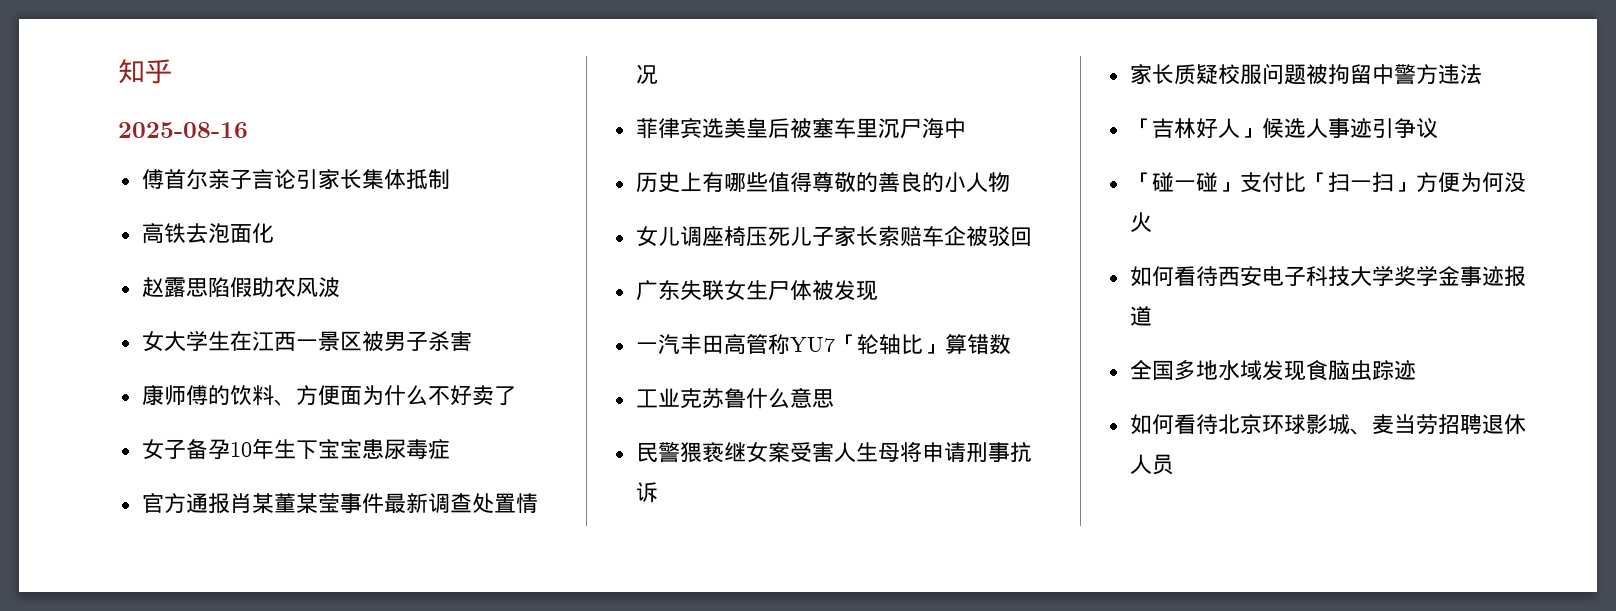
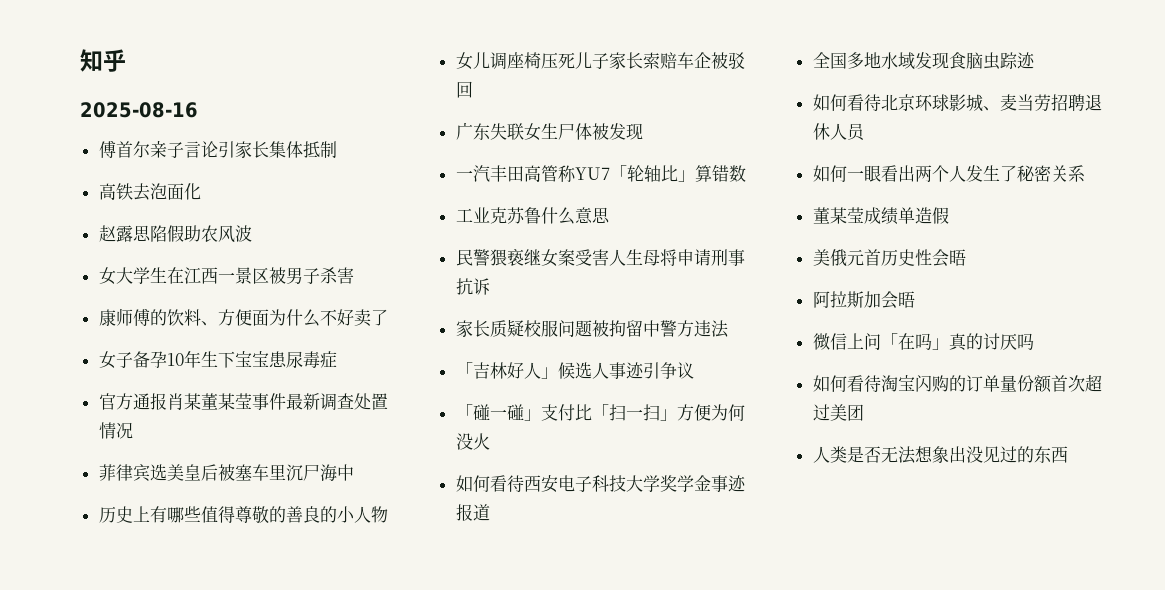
(1174, 464) none -> [812,165,1085,182] [812,207,949,225] [812,249,966,267] [812,291,915,309] [812,333,1034,351] [812,374,1102,393] [812,404,864,421] [812,446,1068,464] // 如何一眼看出两个人发生了秘密关系 // 董某莹成绩单造假 // 美俄元首历史性会晤 // 阿拉斯加会晤 // 微信上问「在吗」真的讨厌吗 // 如何看待淘宝闪购的订单量份额首次超过美团 // 人类是否无法想象出没见过的东西

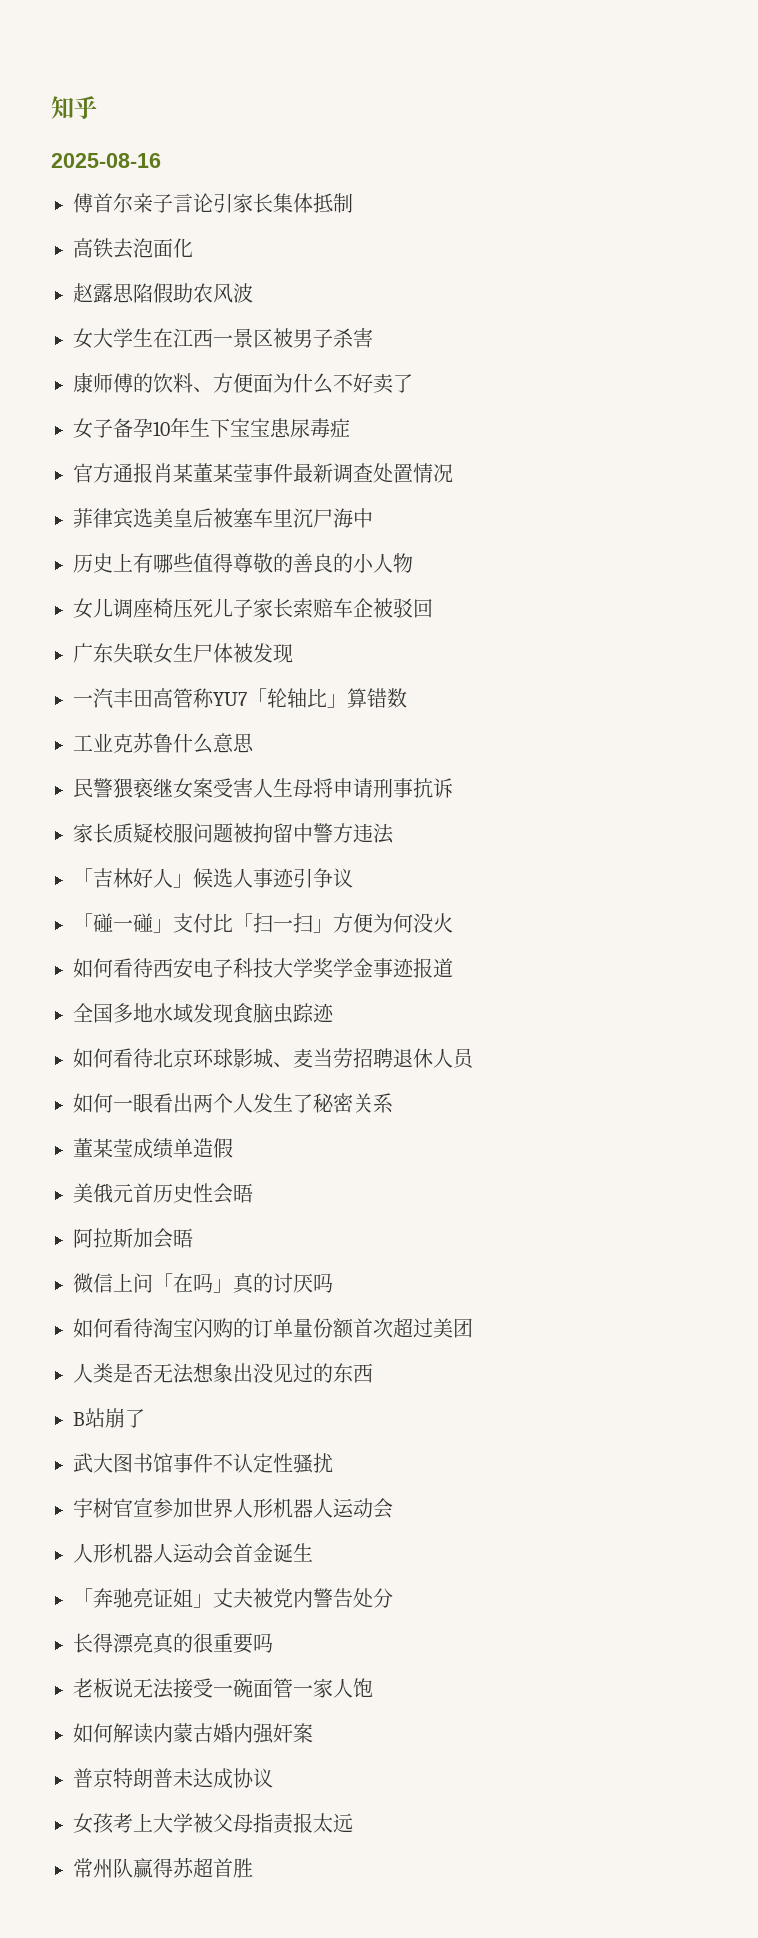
(1068, 454) none -> [73,1408,145,1428] [73,1453,333,1474] [73,1498,393,1519] [73,1543,313,1564] [73,1588,393,1608] [73,1633,273,1654] [73,1678,373,1699] [73,1723,313,1744] [73,1768,273,1789] [73,1813,353,1834] [73,1857,253,1878] // B站崩了 // 武大图书馆事件不认定性骚扰 // 宇树官宣参加世界人形机器人运动会 // 人形机器人运动会首金诞生 // 「奔驰亮证姐」丈夫被党内警告处分 // 长得漂亮真的很重要吗 // 老板说无法接受一碗面管一家人饱 // 如何解读内蒙古婚内强奸案 // 普京特朗普未达成协议 // 女孩考上大学被父母指责报太远 // 常州队赢得苏超首胜

